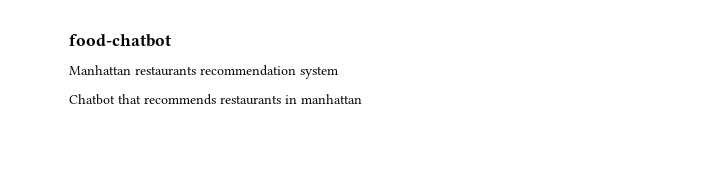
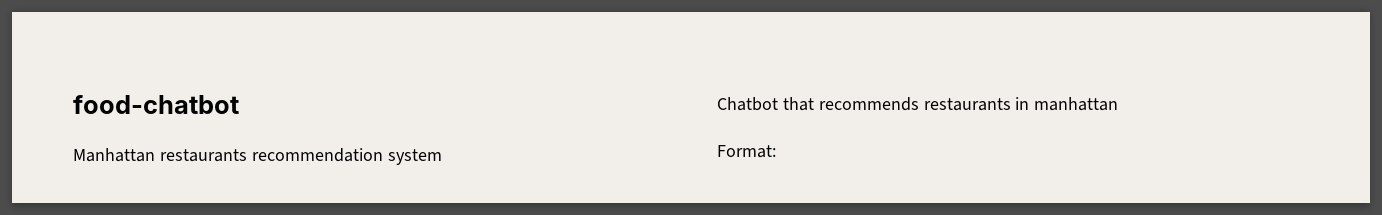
(362, 99) none -> [717,145,776,158] // Format:

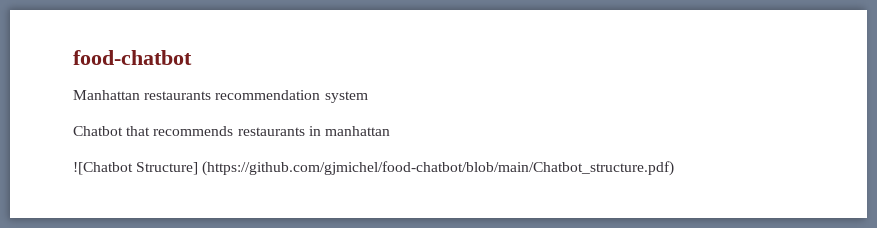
[717,145,776,158] Format: -> [73,161,675,176] ![Chatbot Structure] (https://github.com/gjmichel/food-chatbot/blob/main/Chatbot_structure.pdf)

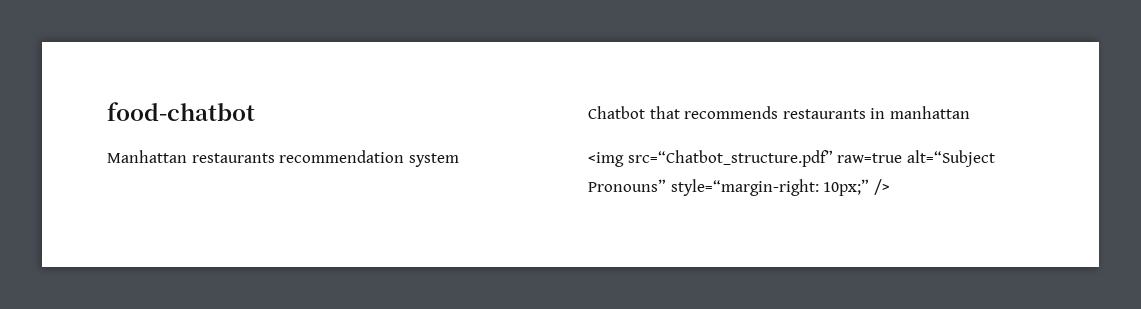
[73,161,675,176] ![Chatbot Structure] (https://github.com/gjmichel/food-chatbot/blob/main/Chatbot_structure.pdf) -> [588,150,995,167] [588,179,890,196] <img src=“Chatbot_structure.pdf” raw=true alt=“Subject Pronouns” style=“margin-right: 10px;” />

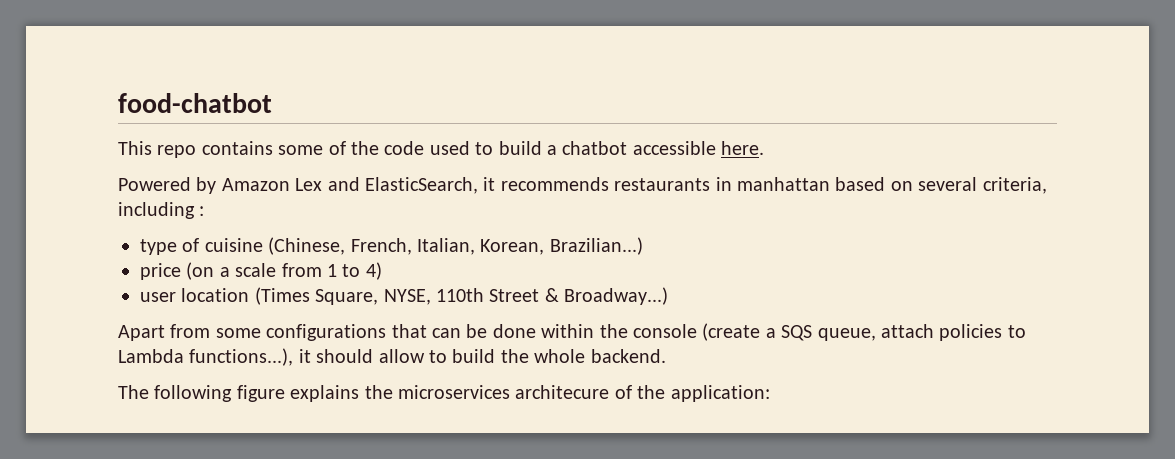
[107,150,459,167] [588,106,970,119] [588,150,995,167] [588,179,890,196] Manhattan restaurants recommendation system // Chatbot that recommends restaurants in manhattan // <img src=“Chatbot_structure.pdf” raw=true alt=“Subject Pronouns” style=“margin-right: 10px;” /> -> [118,141,765,158] [118,177,1047,194] [118,202,205,219] [140,237,643,255] [140,262,382,280] [140,287,669,305] [118,323,1026,341] [118,348,666,366] [118,385,770,402] This repo contains some of the code used to build a chatbot accessible here. // Powered by Amazon Lex and ElasticSearch, it recommends restaurants in manhattan based on several criteria, including : // type of cuisine (Chinese, French, Italian, Korean, Brazilian...) // price (on a scale from 1 to 4) // user location (Times Square, NYSE, 110th Street & Broadway...) // Apart from some configurations that can be done within the console (create a SQS queue, attach policies to Lambda functions...), it should allow to build the whole backend. // The following figure explains the microservices architecure of the application:

